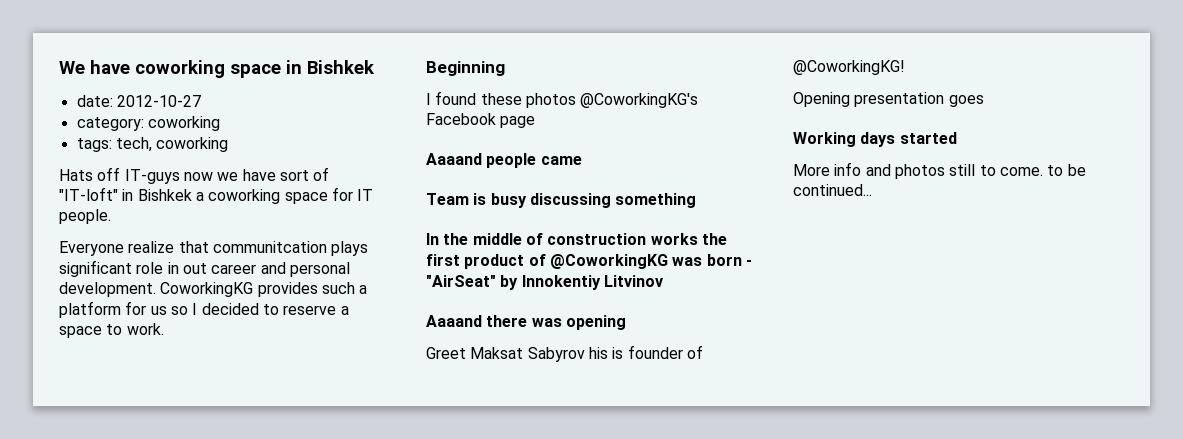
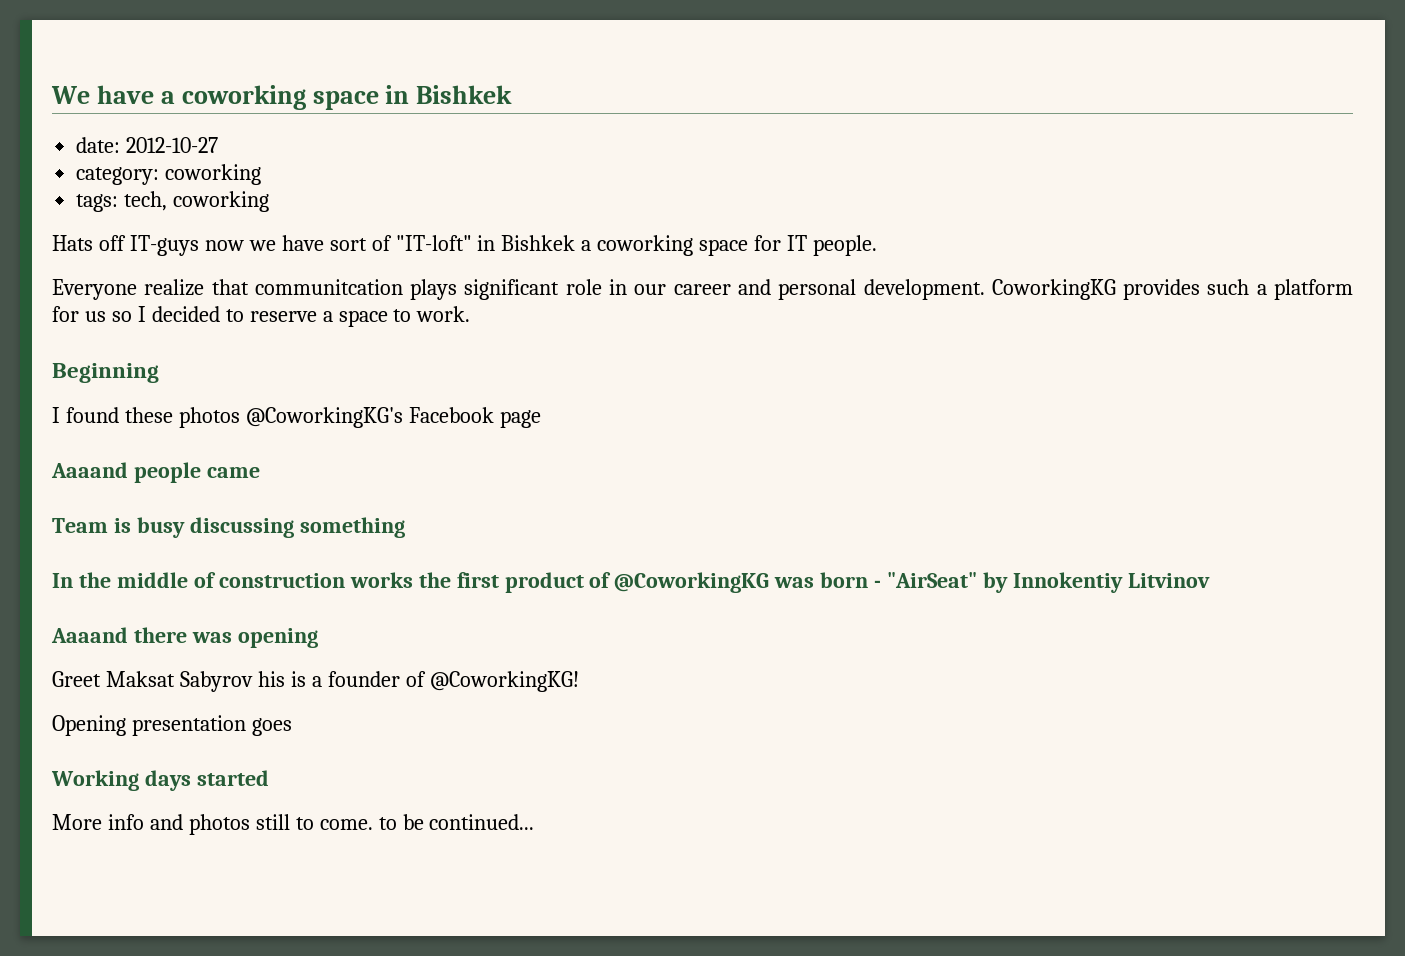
(130, 67) none -> [160,91,175,104] a
[182,263,207,274] out -> [634,284,667,295] our
(624, 353) none -> [311,676,322,687] a

